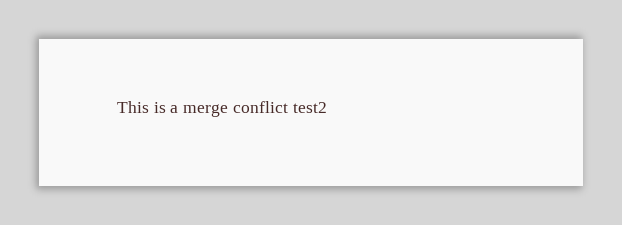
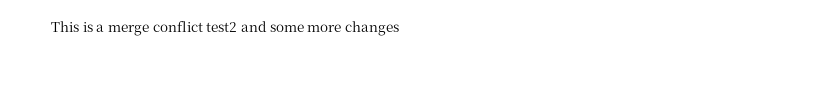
(327, 107) none -> [240,21,399,36] and some more changes

